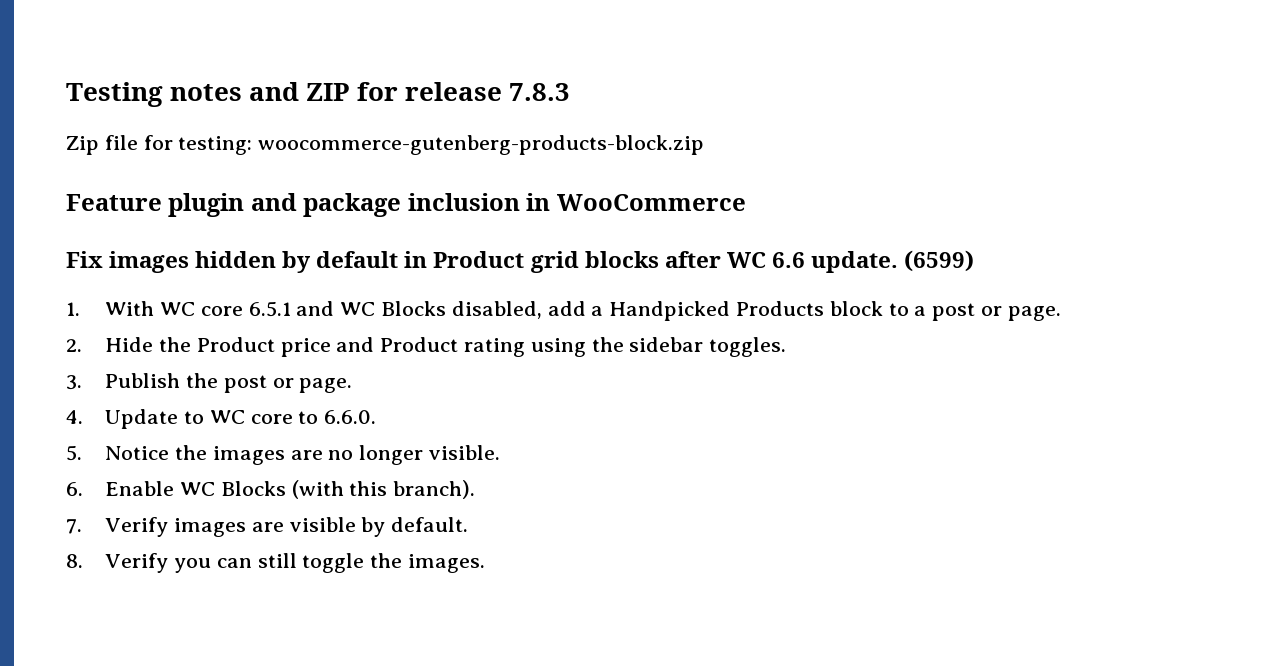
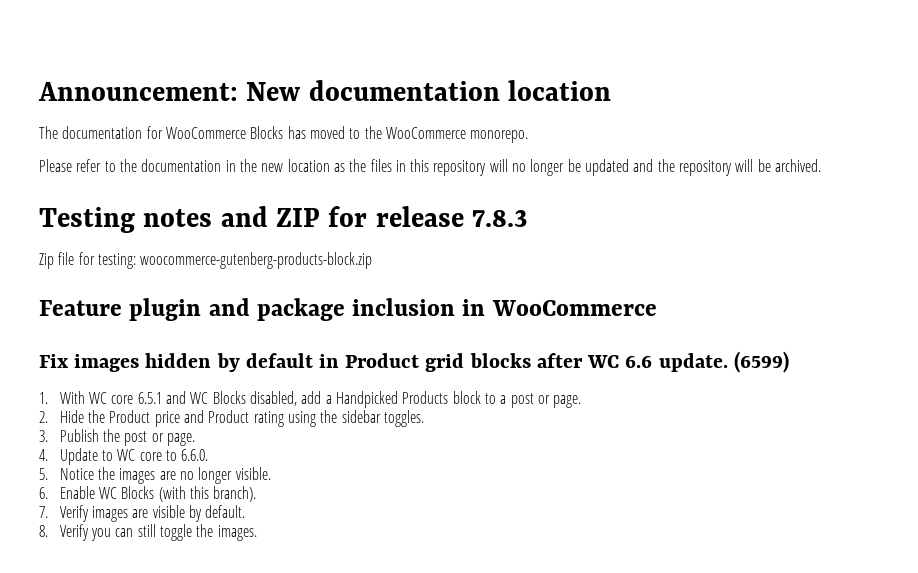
(66, 94) none -> [38,80,612,101] [39,126,529,143] [39,159,822,176] Announcement: New documentation location // The documentation for WooCommerce Blocks has moved to the WooCommerce monorepo. // Please refer to the documentation in the new location as the files in this repository will no longer be updated and the repository will be archived. //

